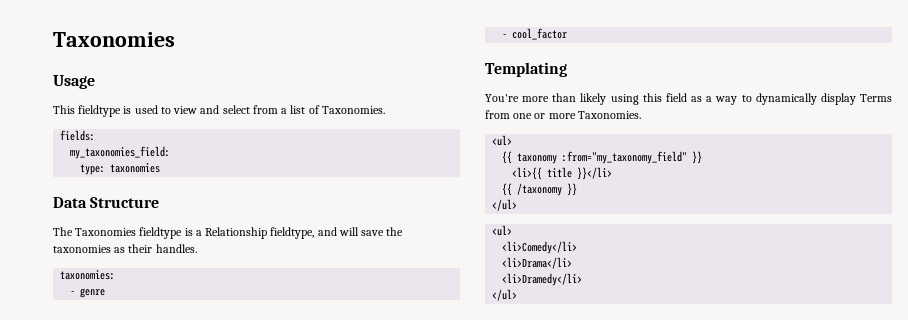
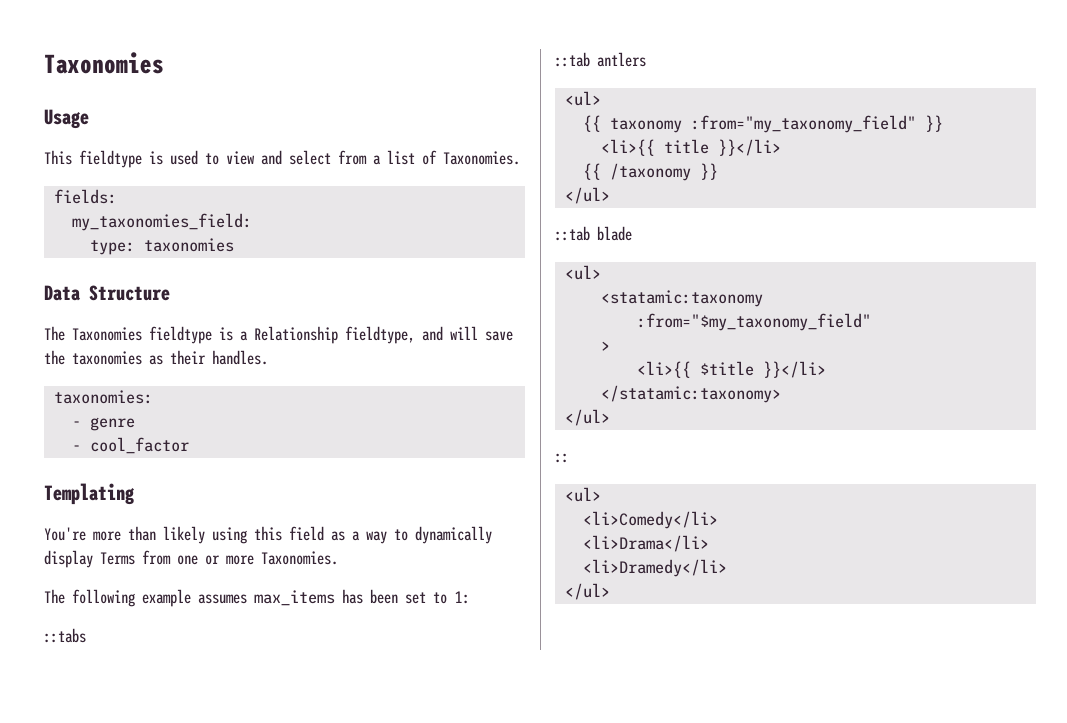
(641, 115) none -> [44,589,470,607] [44,628,86,643] [555,52,646,67] // The following example assumes max_items has been set to 1: // ::tabs // ::tab antlers
(518, 205) none -> [555,226,632,241] [564,265,601,280] [600,290,763,307] [636,313,871,331] [600,341,610,351] [636,361,826,378] [600,385,781,403] [564,409,610,426] [555,453,569,463] // ::tab blade // <ul> // <statamic:taxonomy // :from="$my_taxonomy_field" // > // <li>{{ $title }}</li> // </statamic:taxonomy> // </ul> // ::

